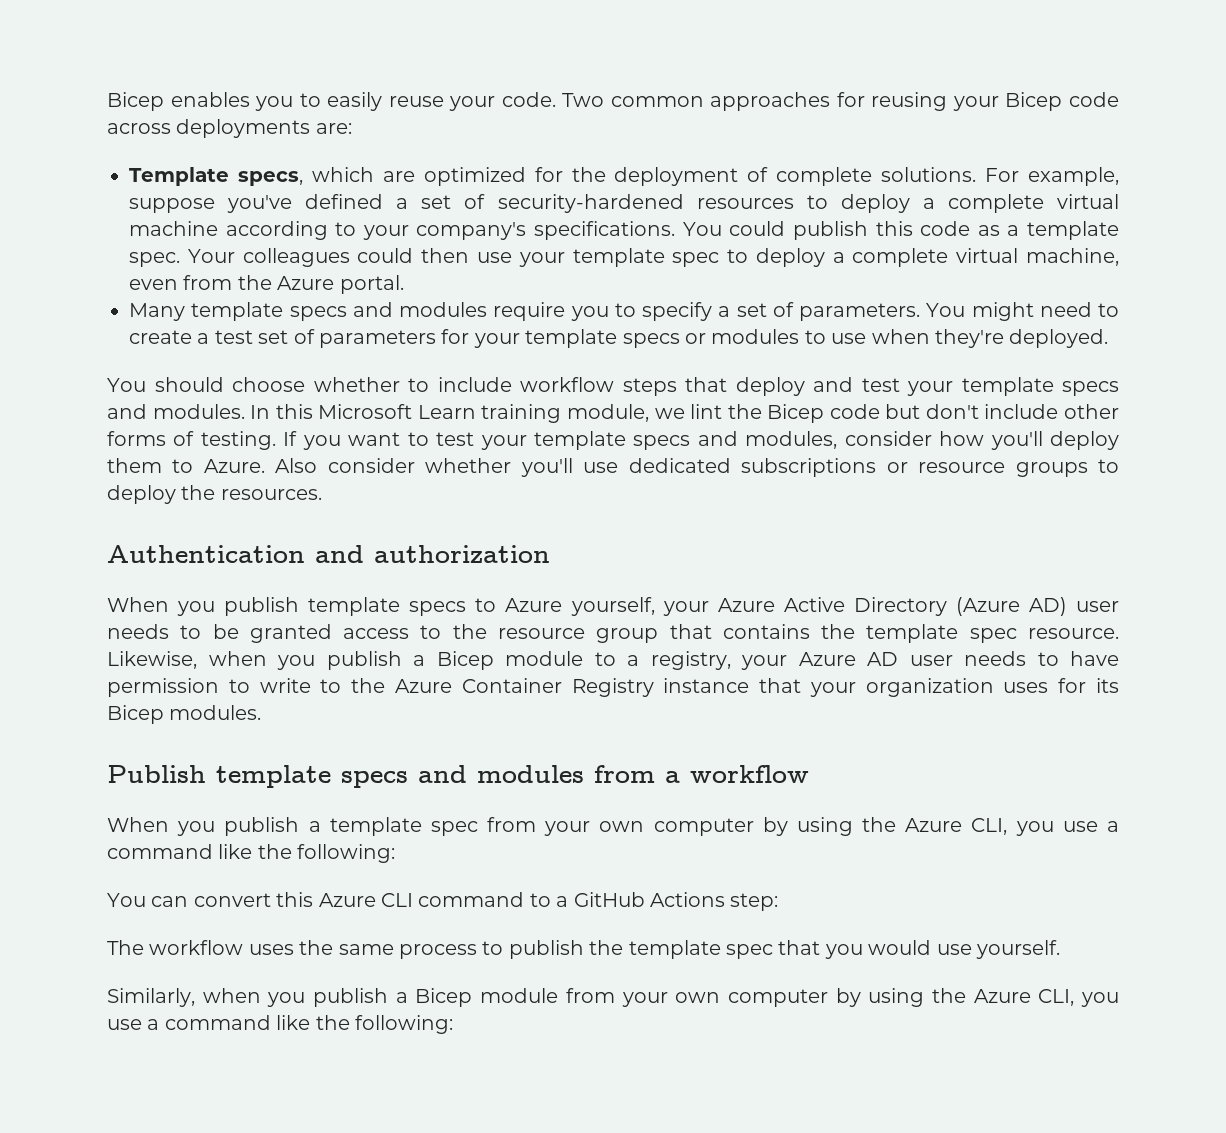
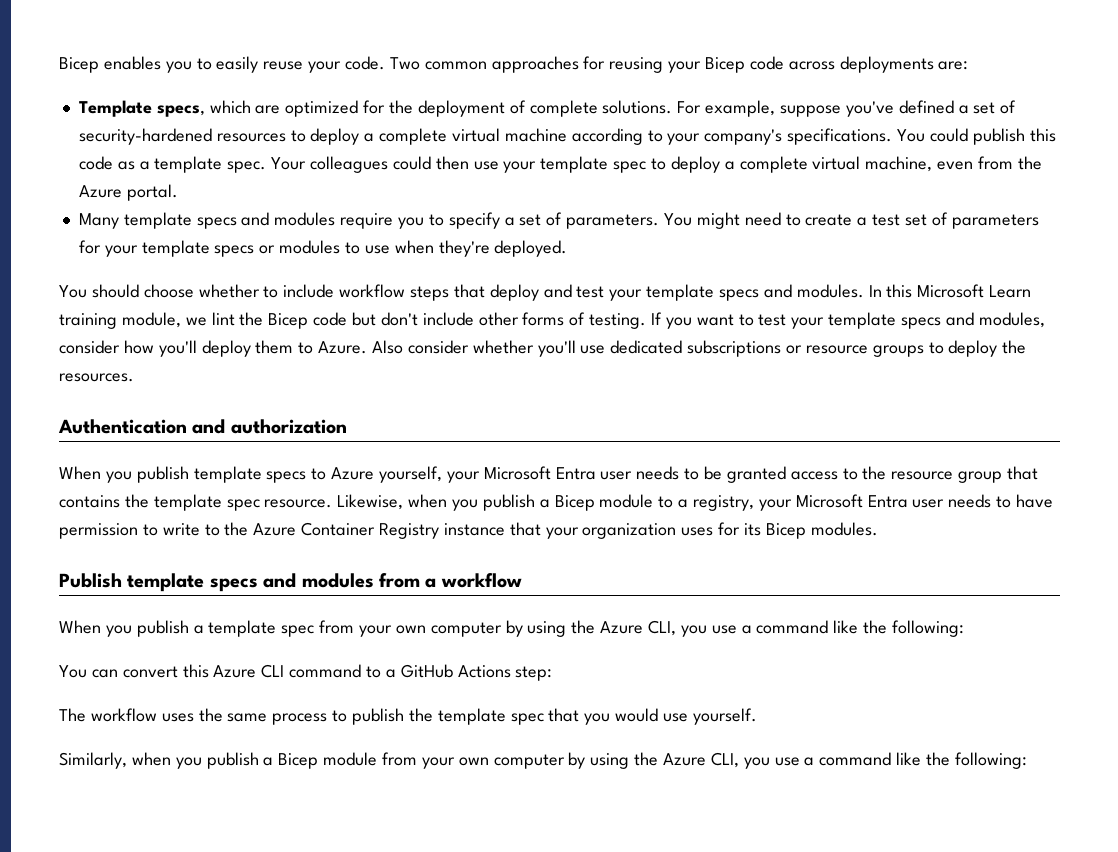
[717,597,1067,616] Azure Active Directory (Azure AD) -> [483,466,596,480] Microsoft Entra
[798,652,898,666] Azure AD -> [795,494,908,508] Microsoft Entra

